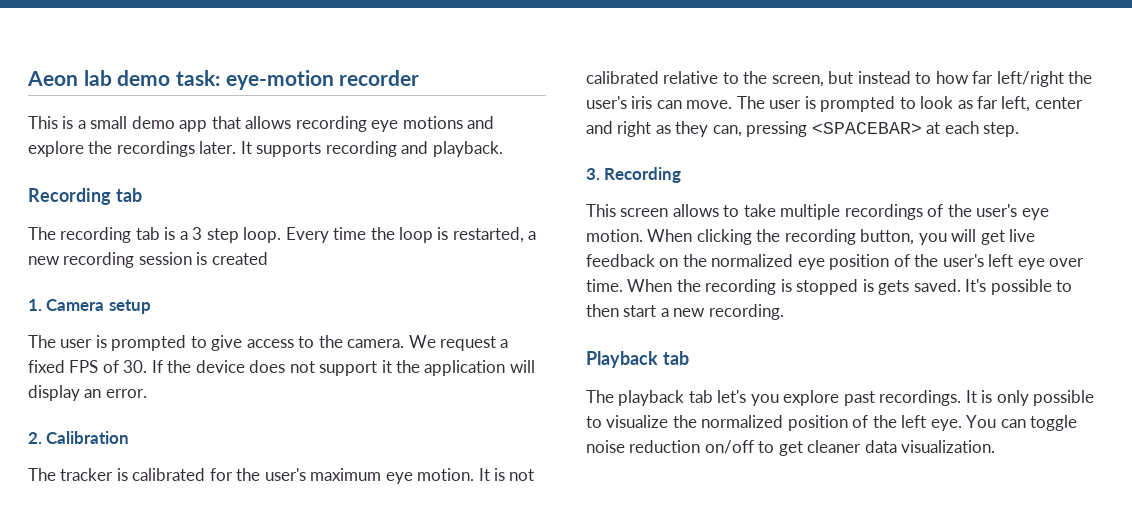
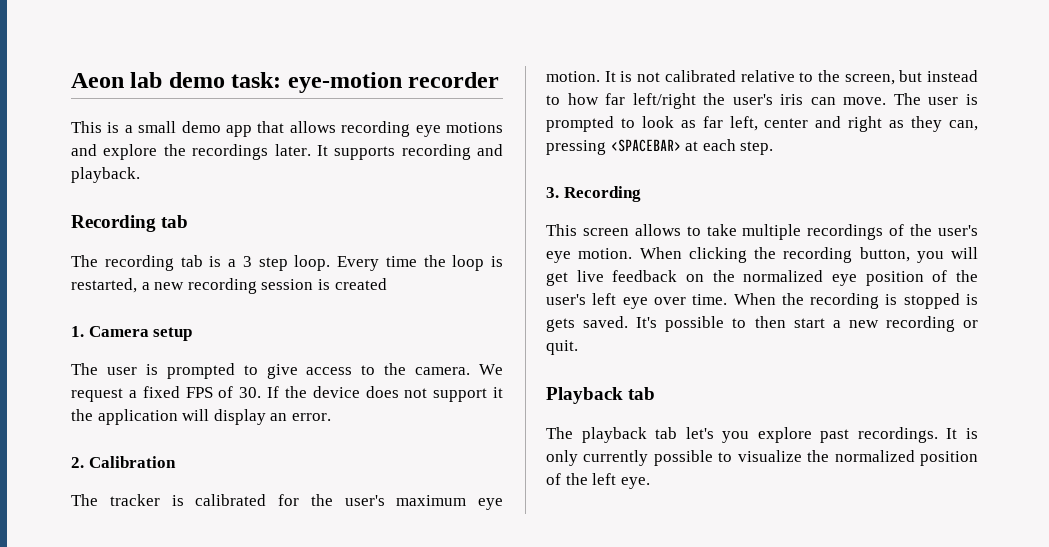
[708,304,784,320] recording. -> [885,316,978,332] [546,340,578,355] recording or quit.
(1029, 398) none -> [583,450,649,466] currently
[966,415,1078,431] [586,440,996,456] You can toggle noise reduction on/off to get cleaner data visualization. -> (650, 483) none

